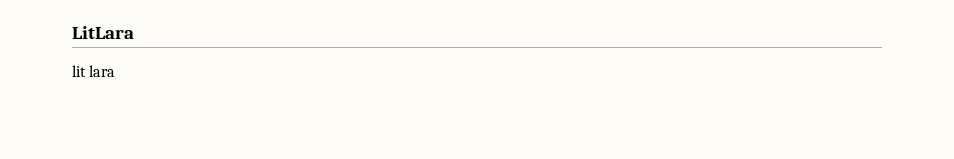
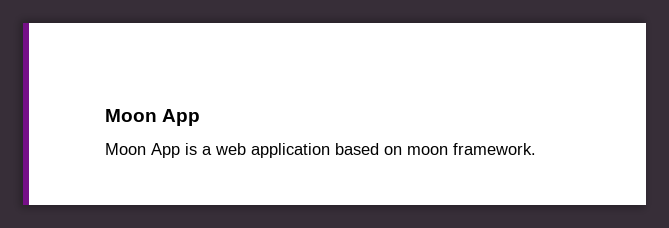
[72,26,134,39] [72,65,116,77] LitLara // lit lara -> [105,109,201,126] [105,143,536,158] Moon App // Moon App is a web application based on moon framework.

